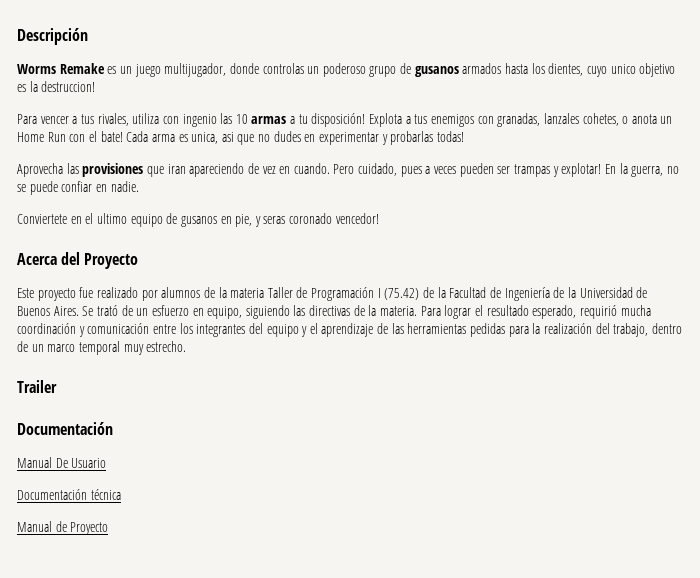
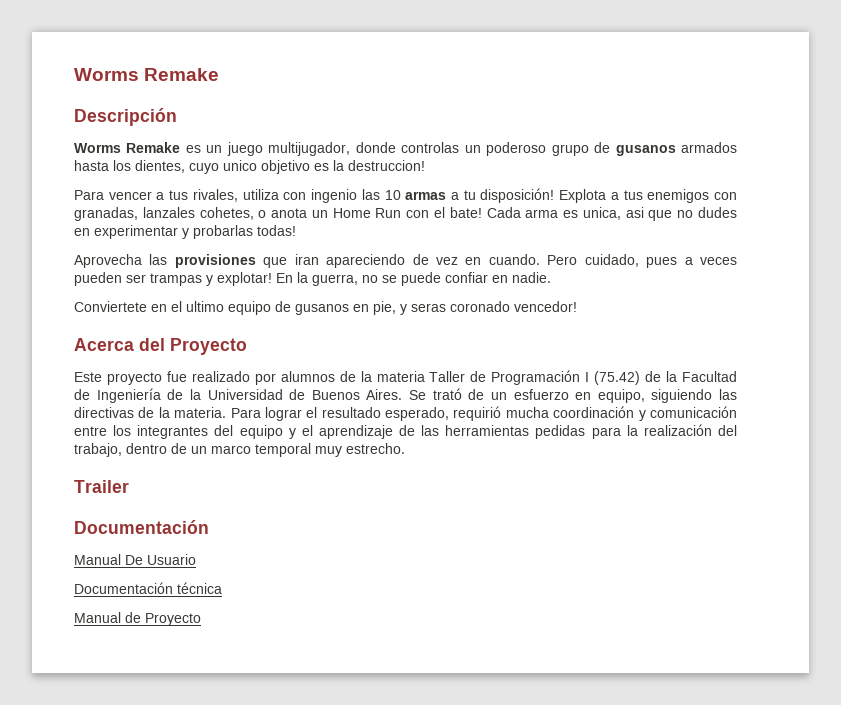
(17, 36) none -> [74,68,220,81] Worms Remake //

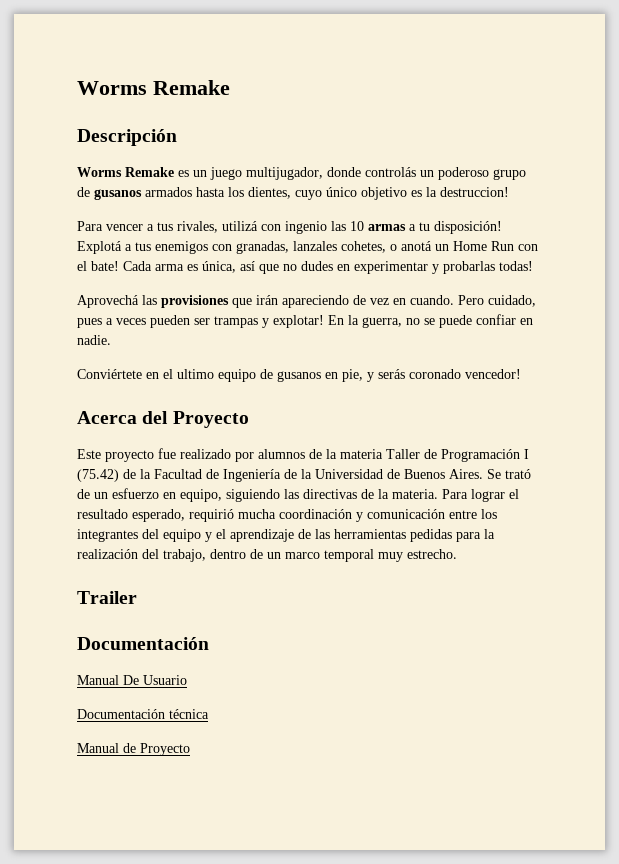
[401,142,460,153] controlas -> [365,167,416,177] controlás
[223,160,257,171] unico -> [326,187,357,197] único
[242,189,279,200] utiliza -> [222,221,258,231] utilizá
[559,189,607,203] Explota -> [77,241,122,254] Explotá
[271,208,308,218] anota -> [401,241,432,251] anotá
[582,207,644,220] unica, asi -> [202,261,255,273] única, así
[74,254,142,268] Aprovecha -> [77,295,139,308] Aprovechá
[294,254,319,265] iran -> [256,295,278,305] irán
[74,301,147,312] Conviertete -> [77,369,142,379] Conviértete
[411,303,446,312] seras -> [378,369,405,379] serás

